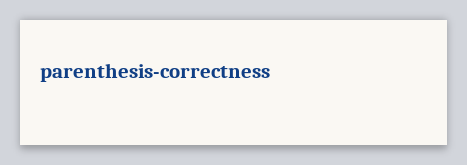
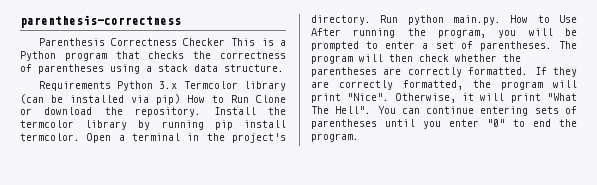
(270, 72) none -> [38,38,287,46] [20,51,286,61] [20,64,284,74] [38,81,286,91] [20,94,286,105] [20,107,286,117] [20,120,286,130] [20,133,286,143] [311,15,577,25] [311,28,577,38] [311,41,577,51] [311,54,521,64] [311,67,577,77] [311,80,577,90] [311,93,577,103] [311,106,577,116] [311,119,577,129] [311,133,359,142] // Parenthesis Correctness Checker This is a Python program that checks the correctness of parentheses using a stack data structure. // Requirements Python 3.x Termcolor library (can be installed via pip) How to Run Clone or download the repository. Install the termcolor library by running pip install termcolor. Open a terminal in the project's directory. Run python main.py. How to Use After running the program, you will be prompted to enter a set of parentheses. The program will then check whether the parentheses are correctly formatted. If they are correctly formatted, the program will print "Nice". Otherwise, it will print "What The Hell". You can continue entering sets of parentheses until you enter "0" to end the program.

